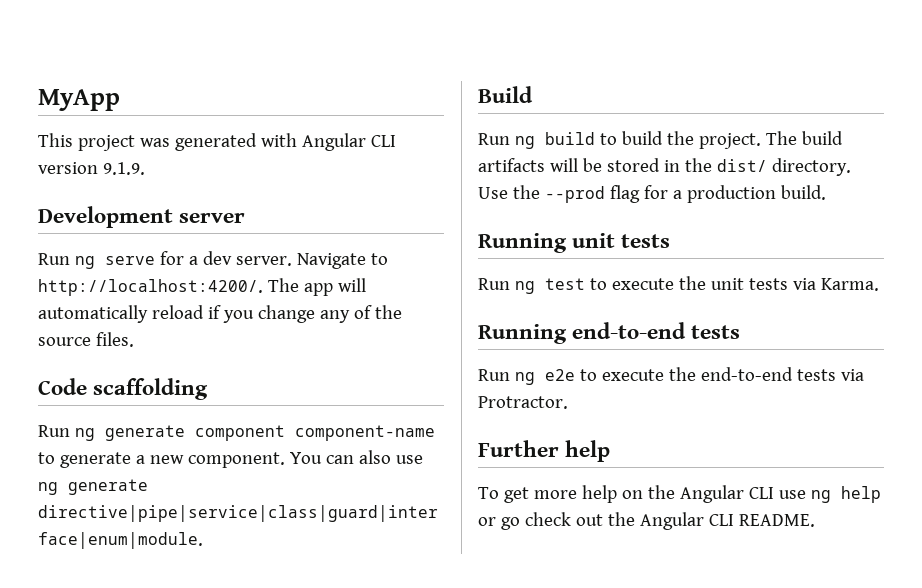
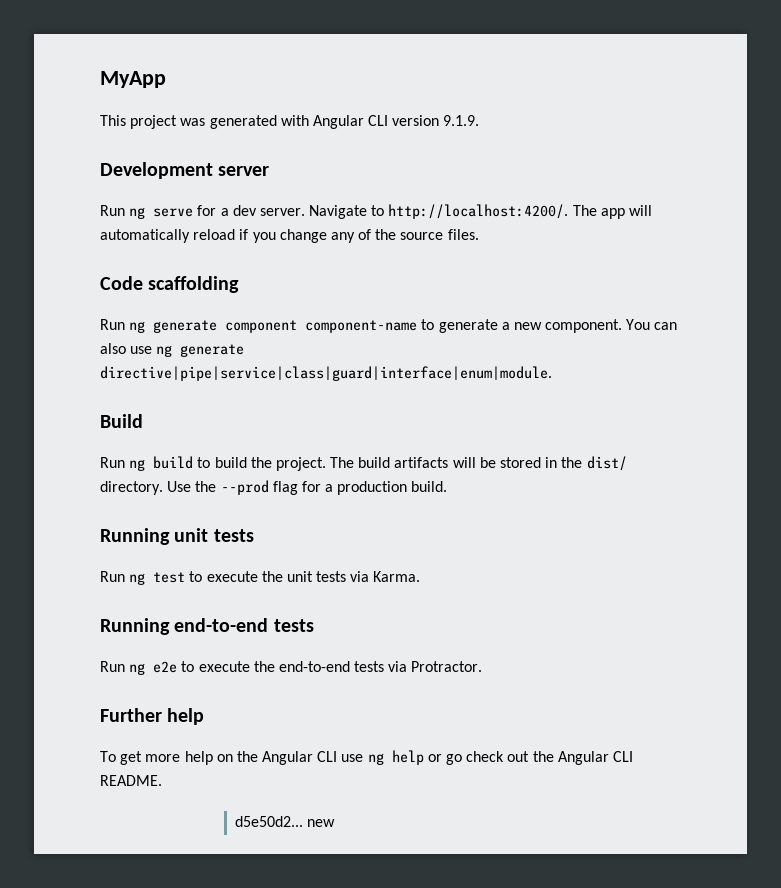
(815, 520) none -> [235,816,336,827] // d5e50d2... new

